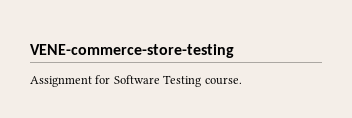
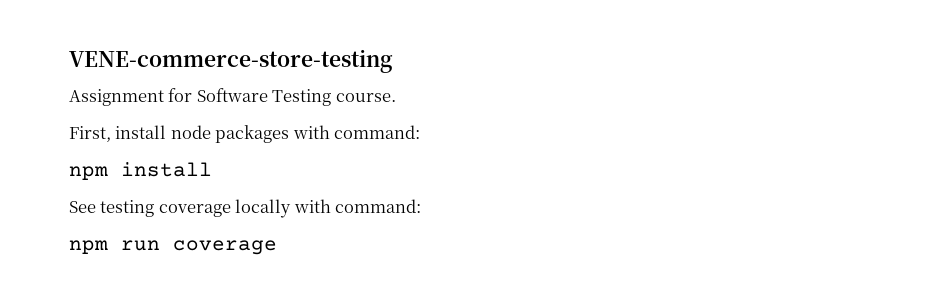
(242, 81) none -> [69,125,421,143] [69,162,212,180] [69,199,422,218] [69,240,277,255] // First, install node packages with command: // npm install // See testing coverage locally with command: // npm run coverage

